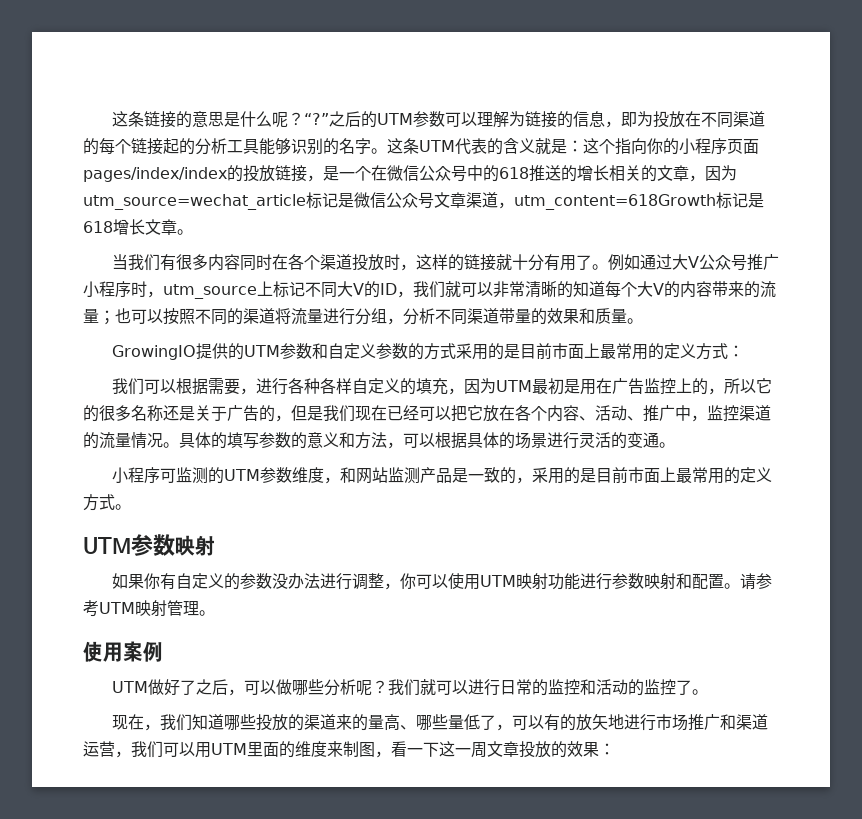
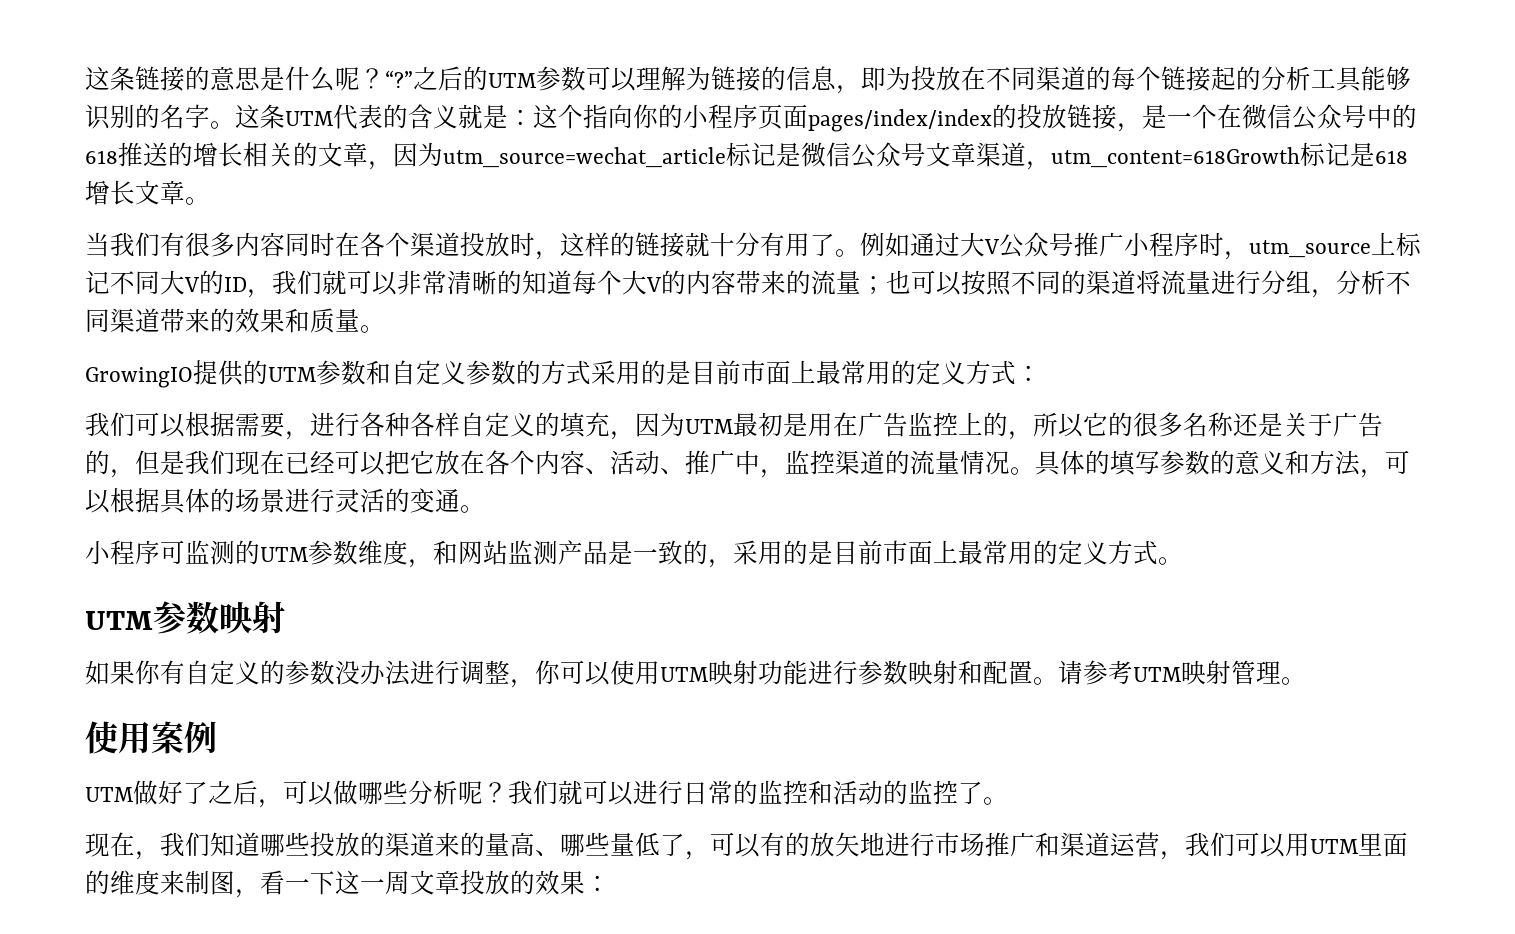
[515,309,531,323] 量 -> [185,308,210,333] 来

